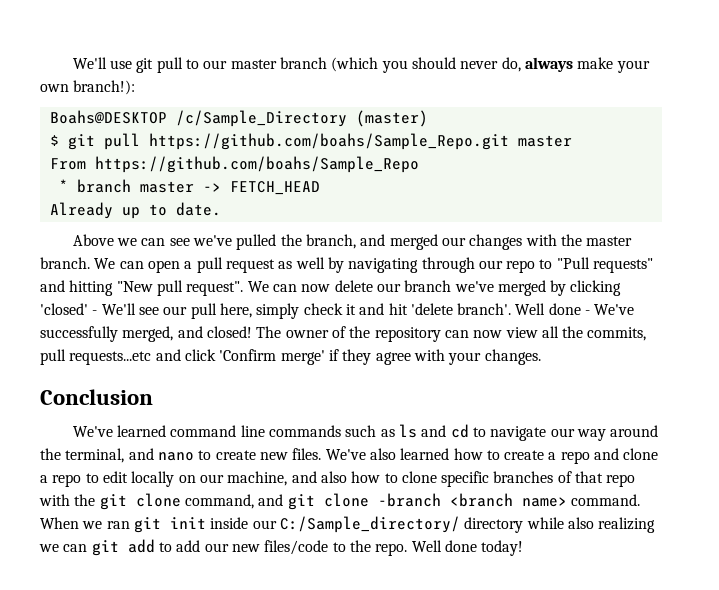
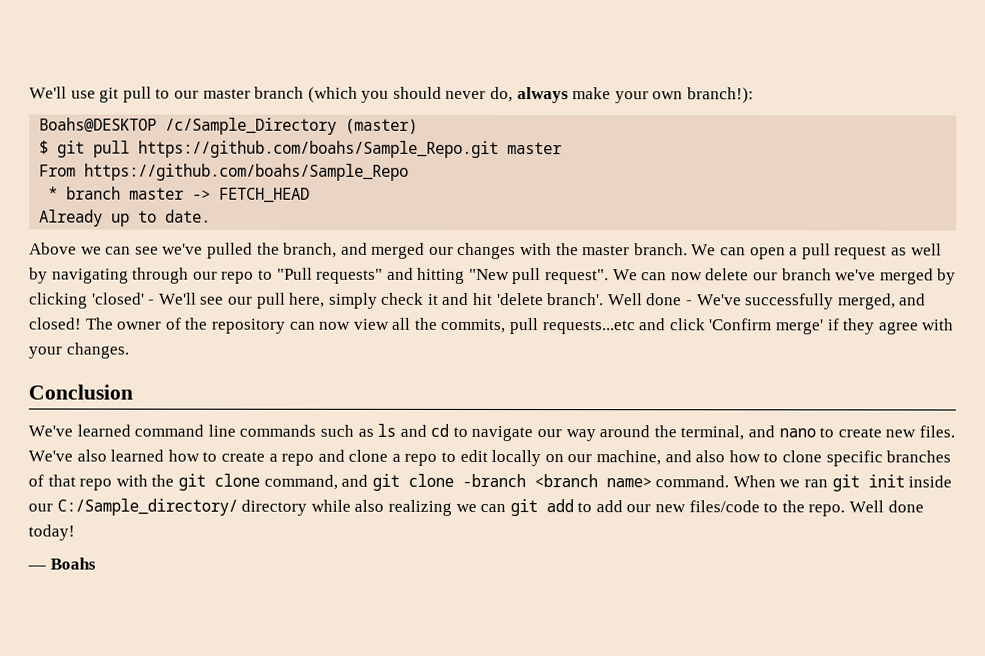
(524, 548) none -> [27,557,96,570] // — Boahs

